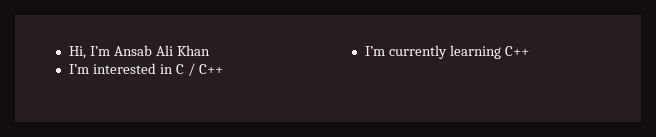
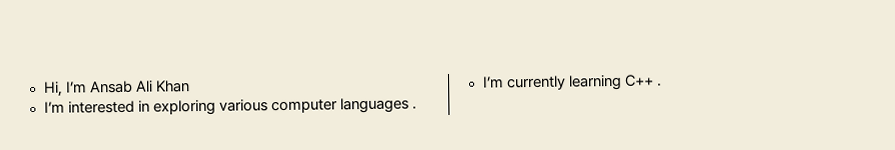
[175,63,223,76] C / C++ -> [152,97,417,116] exploring various computer languages .
(529, 51) none -> [656,83,662,87] .

